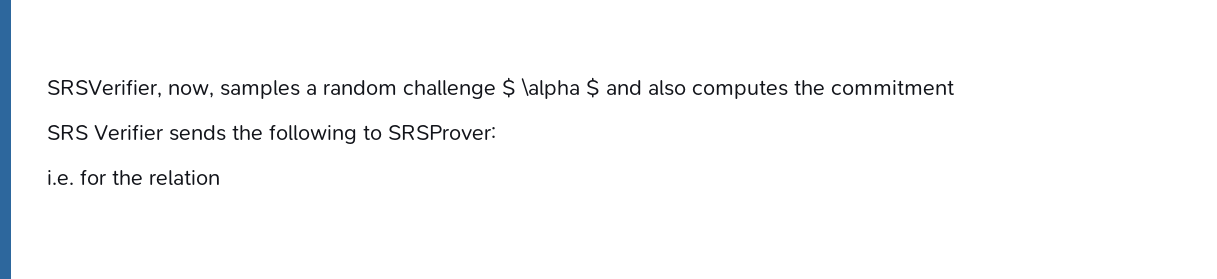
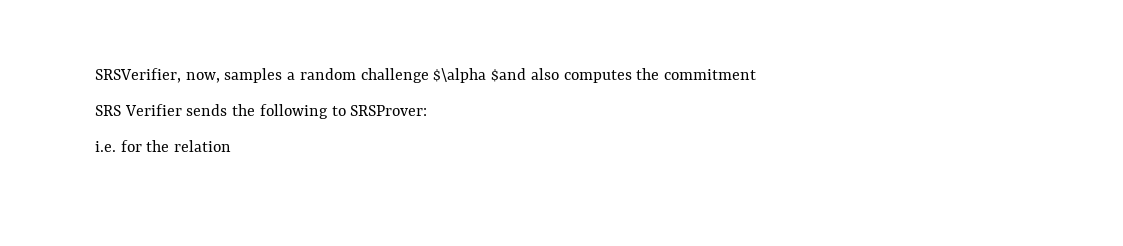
[502,77,642,99] $ \alpha $ and -> [433,68,527,83] $\alpha $and

